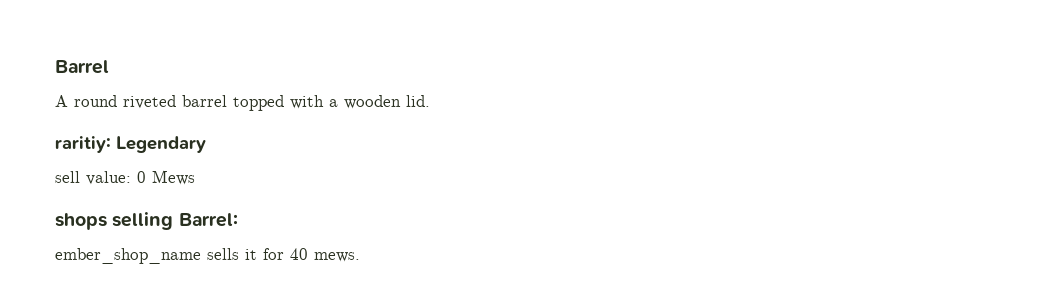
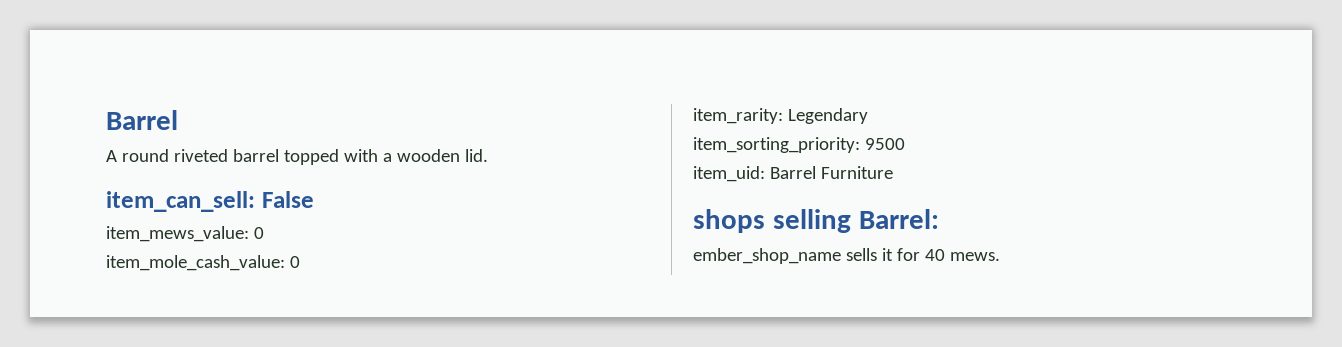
[55,136,206,153] [55,170,195,185] raritiy: Legendary // sell value: 0 Mews -> [106,191,314,212] [106,226,264,242] [106,255,300,271] [693,108,868,124] [693,137,905,153] [693,166,893,182] item_can_sell: False // item_mews_value: 0 // item_mole_cash_value: 0 // item_rarity: Legendary // item_sorting_priority: 9500 // item_uid: Barrel Furniture

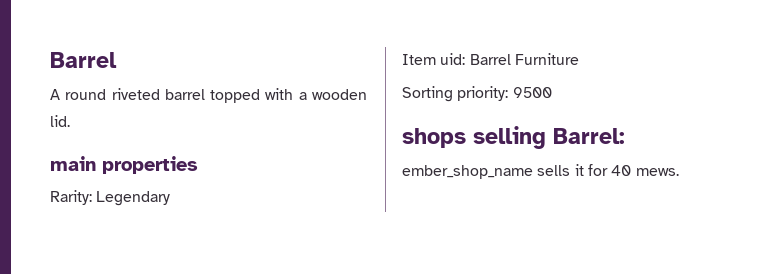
[106,191,314,212] [106,226,264,242] [106,255,300,271] [693,108,868,124] [693,137,905,153] [693,166,765,182] item_can_sell: False // item_mews_value: 0 // item_mole_cash_value: 0 // item_rarity: Legendary // item_sorting_priority: 9500 // item_uid: -> [50,156,198,174] [50,190,171,206] [402,53,466,65] main properties // Rarity: Legendary // Item uid:
(893, 172) none -> [402,86,552,102] // Sorting priority: 9500

